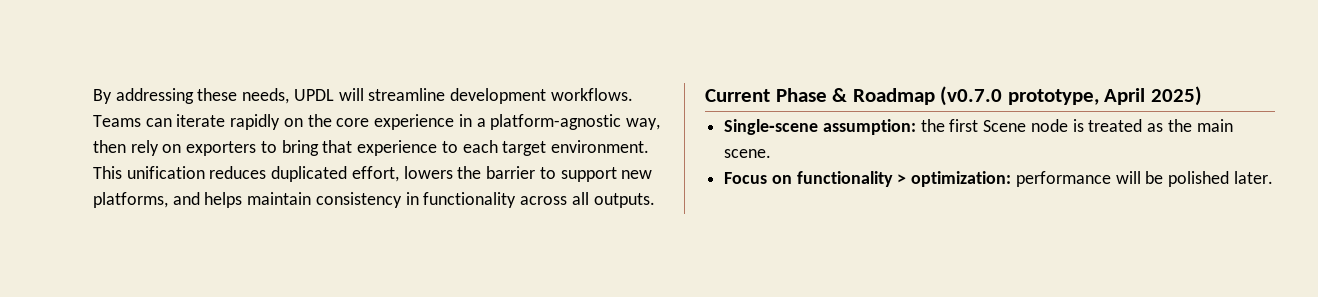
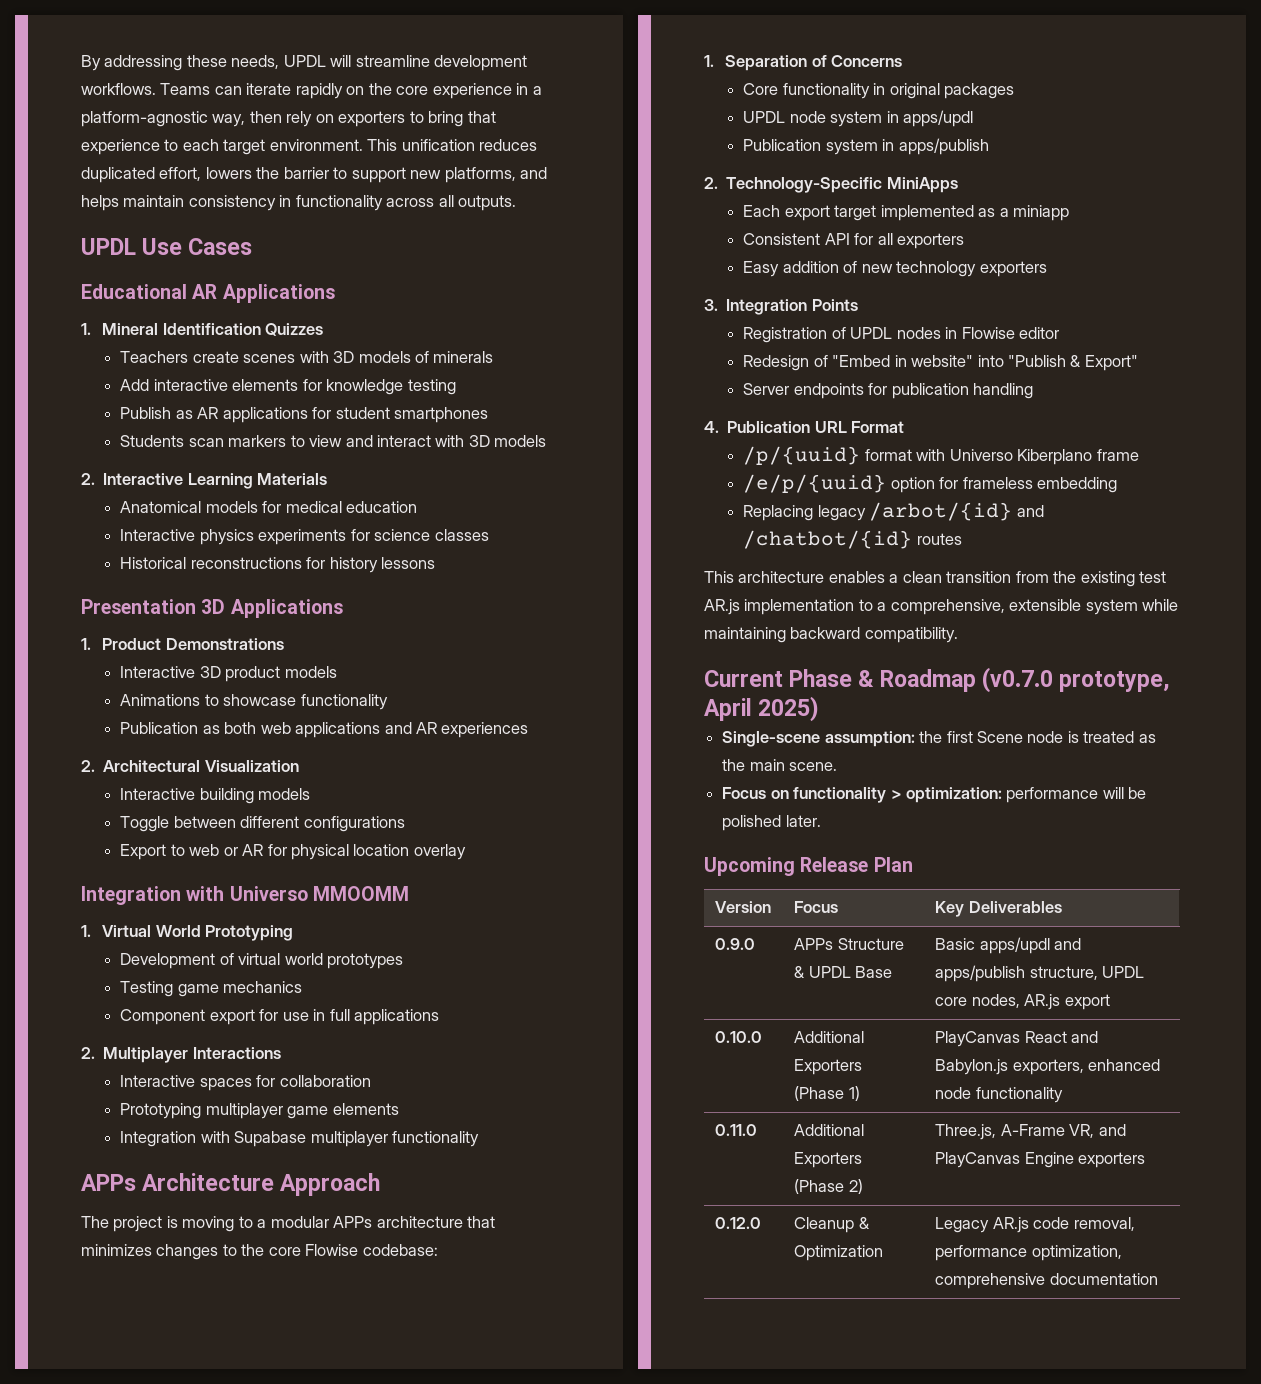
(655, 200) none -> [81,238,253,255] [81,284,335,303] [81,323,323,336] [120,351,494,363] [120,379,456,395] [120,407,488,423] [120,435,547,447] [81,473,328,489] [120,501,418,513] [120,529,489,545] [120,557,436,573] [81,599,343,618] [81,638,284,650] [120,666,337,682] [120,694,388,710] [120,722,529,738] [81,760,299,772] [120,788,311,804] [120,816,405,832] [120,844,466,860] [81,886,409,905] [81,925,293,941] [120,953,404,969] [120,981,303,997] [120,1009,439,1025] [81,1047,281,1063] [120,1075,371,1091] [120,1103,399,1119] [120,1131,480,1147] [81,1173,381,1196] [81,1216,496,1232] [81,1244,438,1260] [704,55,902,71] [743,83,1015,99] [743,110,974,127] [743,138,989,155] [704,177,958,193] [743,205,1069,221] [743,233,965,249] [743,261,1047,277] [704,299,858,315] [743,327,1059,343] [743,355,1138,371] [743,383,1034,399] [704,421,905,433] [743,446,1139,465] [743,474,1118,493] [743,502,1044,521] [743,530,962,549] [704,571,1167,587] [704,599,1179,615] [704,627,958,643] // UPDL Use Cases // Educational AR Applications // 1. Mineral Identification Quizzes // Teachers create scenes with 3D models of minerals // Add interactive elements for knowledge testing // Publish as AR applications for student smartphones // Students scan markers to view and interact with 3D models // 2. Interactive Learning Materials // Anatomical models for medical education // Interactive physics experiments for science classes // Historical reconstructions for history lessons // Presentation 3D Applications // 1. Product Demonstrations // Interactive 3D product models // Animations to showcase functionality // Publication as both web applications and AR experiences // 2. Architectural Visualization // Interactive building models // Toggle between different configurations // Export to web or AR for physical location overlay // Integration with Universo MMOOMM // 1. Virtual World Prototyping // Development of virtual world prototypes // Testing game mechanics // Component export for use in full applications // 2. Multiplayer Interactions // Interactive spaces for collaboration // Prototyping multiplayer game elements // Integration with Supabase multiplayer functionality // APPs Architecture Approach // The project is moving to a modular APPs architecture that minimizes changes to the core Flowise codebase: // 1. Separation of Concerns // Core functionality in original packages // UPDL node system in apps/updl // Publication system in apps/publish // 2. Technology-Specific MiniApps // Each export target implemented as a miniapp // Consistent API for all exporters // Easy addition of new technology exporters // 3. Integration Points // Registration of UPDL nodes in Flowise editor // Redesign of "Embed in website" into "Publish & Export" // Server endpoints for publication handling // 4. Publication URL Format // /p/{uuid} format with Universo Kiberplano frame // /e/p/{uuid} option for frameless embedding // Replacing legacy /arbot/{id} and /chatbot/{id} routes // This architecture enables a clean transition from the existing test AR.js implementation to a comprehensive, extensible system while maintaining backward compatibility.
(1273, 177) none -> [704,857,913,876] [715,901,772,913] [794,901,839,913] [935,901,1062,917] [715,938,756,950] [794,938,904,950] [794,966,893,978] [935,937,1082,954] [935,965,1145,982] [935,994,1110,1010] [715,1031,763,1043] [794,1031,865,1043] [794,1059,863,1075] [794,1086,860,1101] [935,1031,1099,1047] [935,1059,1161,1075] [935,1087,1063,1103] [715,1124,758,1136] [794,1124,865,1136] [794,1152,863,1168] [794,1179,863,1194] [935,1124,1126,1140] [935,1152,1146,1168] [715,1217,762,1229] [794,1217,870,1233] [794,1245,884,1261] [935,1217,1135,1233] [935,1245,1122,1261] [935,1273,1158,1289] // Upcoming Release Plan // Version | Focus | Key Deliverables // 0.9.0 | APPs Structure & UPDL Base | Basic apps/updl and apps/publish structure, UPDL core nodes, AR.js export // 0.10.0 | Additional Exporters (Phase 1) | PlayCanvas React and Babylon.js exporters, enhanced node functionality // 0.11.0 | Additional Exporters (Phase 2) | Three.js, A-Frame VR, and PlayCanvas Engine exporters // 0.12.0 | Cleanup & Optimization | Legacy AR.js code removal, performance optimization, comprehensive documentation

